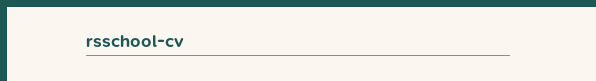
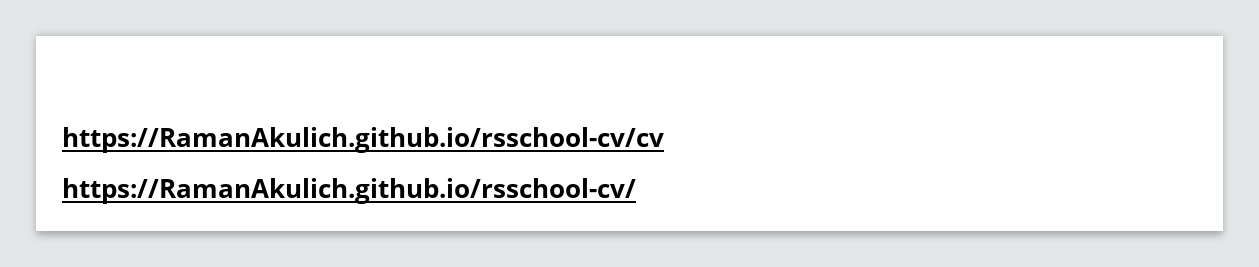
[86,35,184,48] rsschool-cv -> [62,127,664,153] [62,178,636,204] https://RamanAkulich.github.io/rsschool-cv/cv // https://RamanAkulich.github.io/rsschool-cv/

